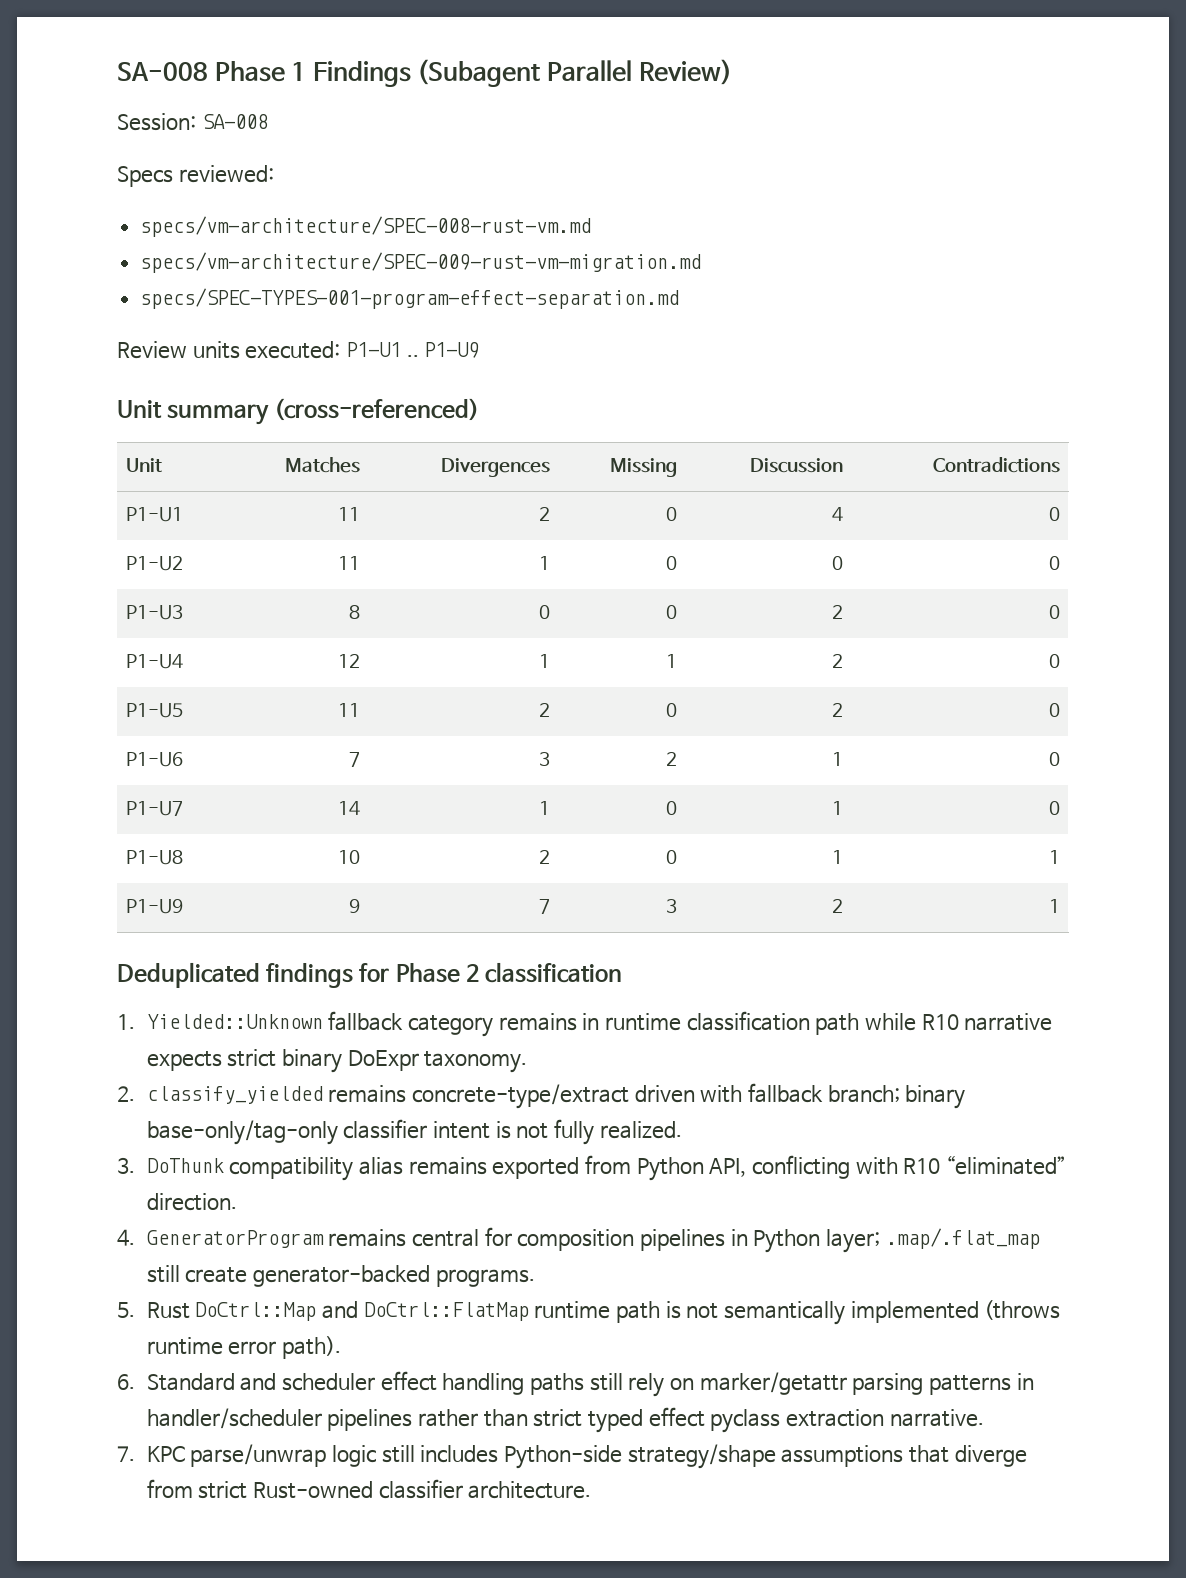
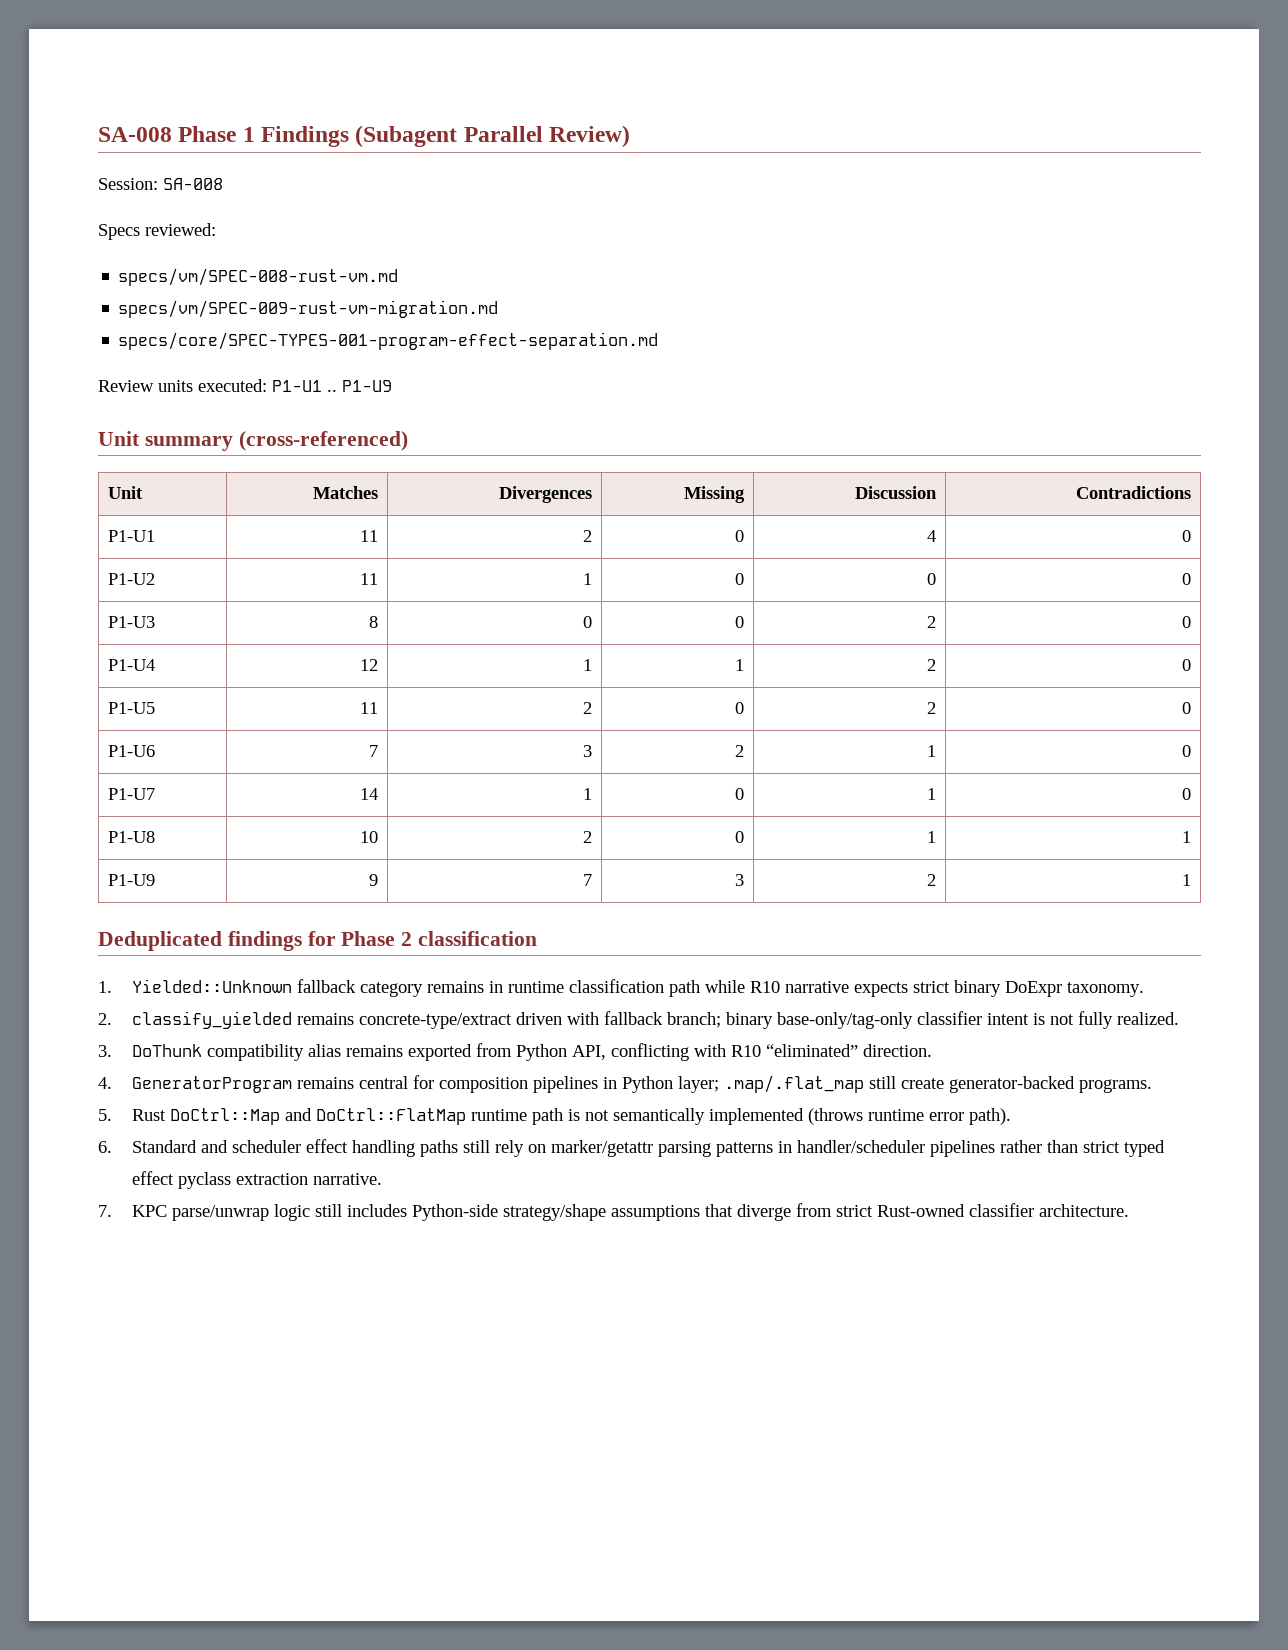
[140,216,592,237] [140,252,702,273] [140,288,680,309] specs/vm-architecture/SPEC-008-rust-vm.md // specs/vm-architecture/SPEC-009-rust-vm-migration.md // specs/SPEC-TYPES-001-program-effect-separation.md -> [118,268,399,286] [118,300,499,318] [118,332,659,350] specs/vm/SPEC-008-rust-vm.md // specs/vm/SPEC-009-rust-vm-migration.md // specs/core/SPEC-TYPES-001-program-effect-separation.md

